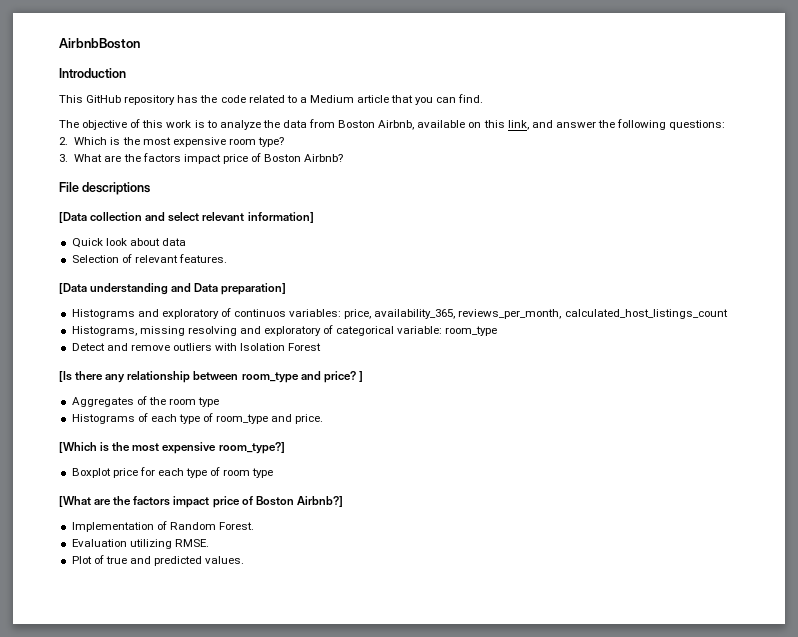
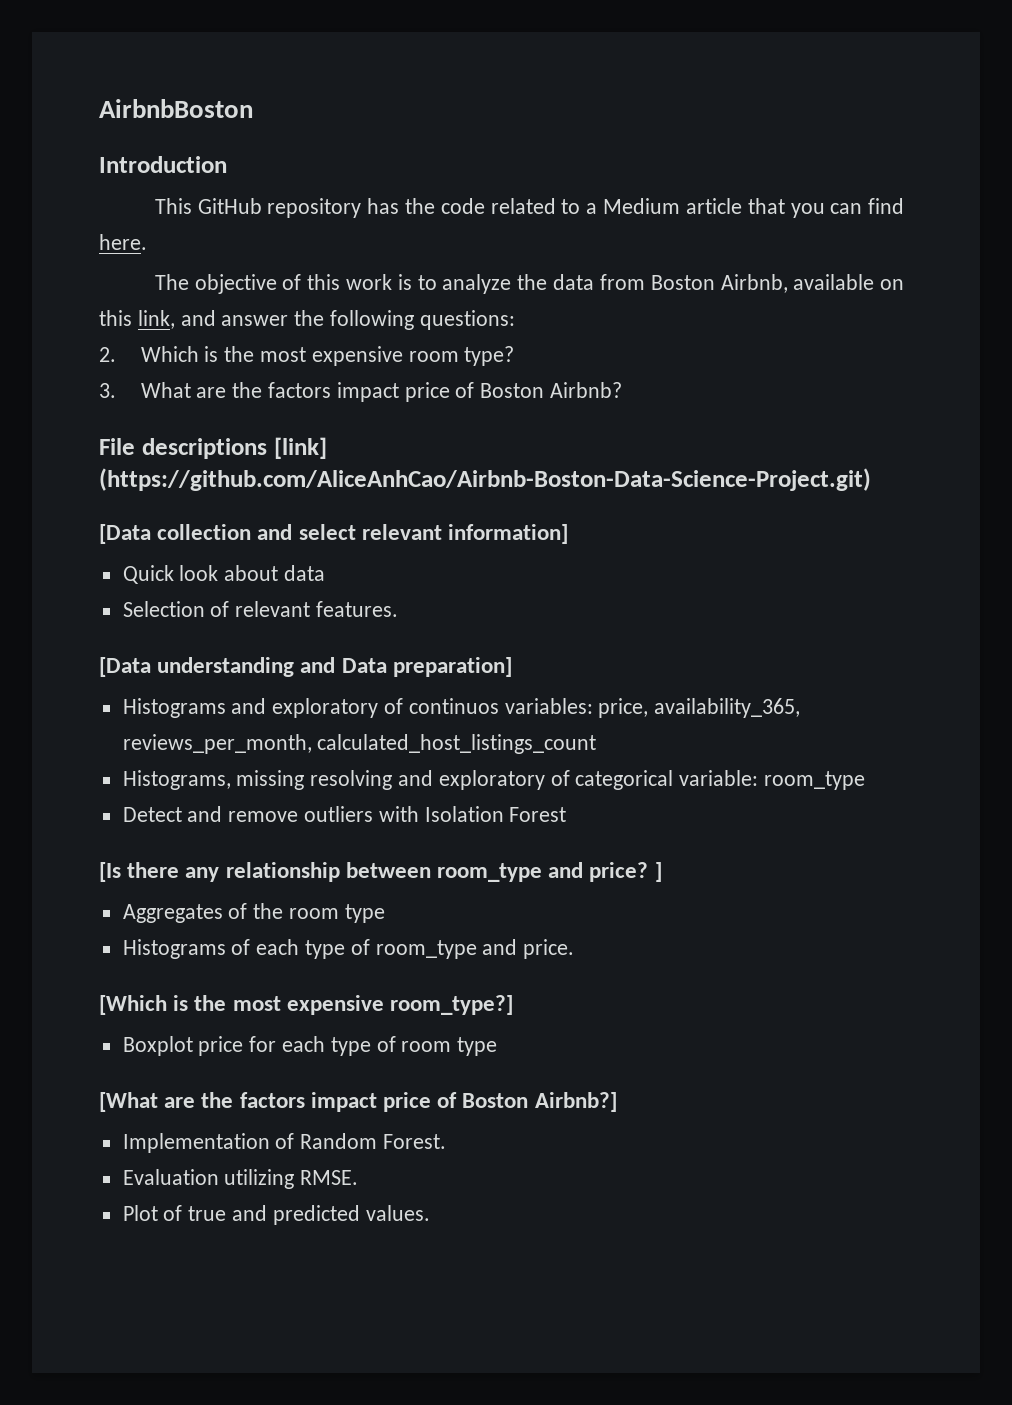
[458,94,484,103] find. -> [868,198,905,214] [99,234,147,250] find here.
(151, 188) none -> [273,437,327,459] [99,468,871,491] [link] (https://github.com/AliceAnhCao/Airbnb-Boston-Data-Science-Project.git)

